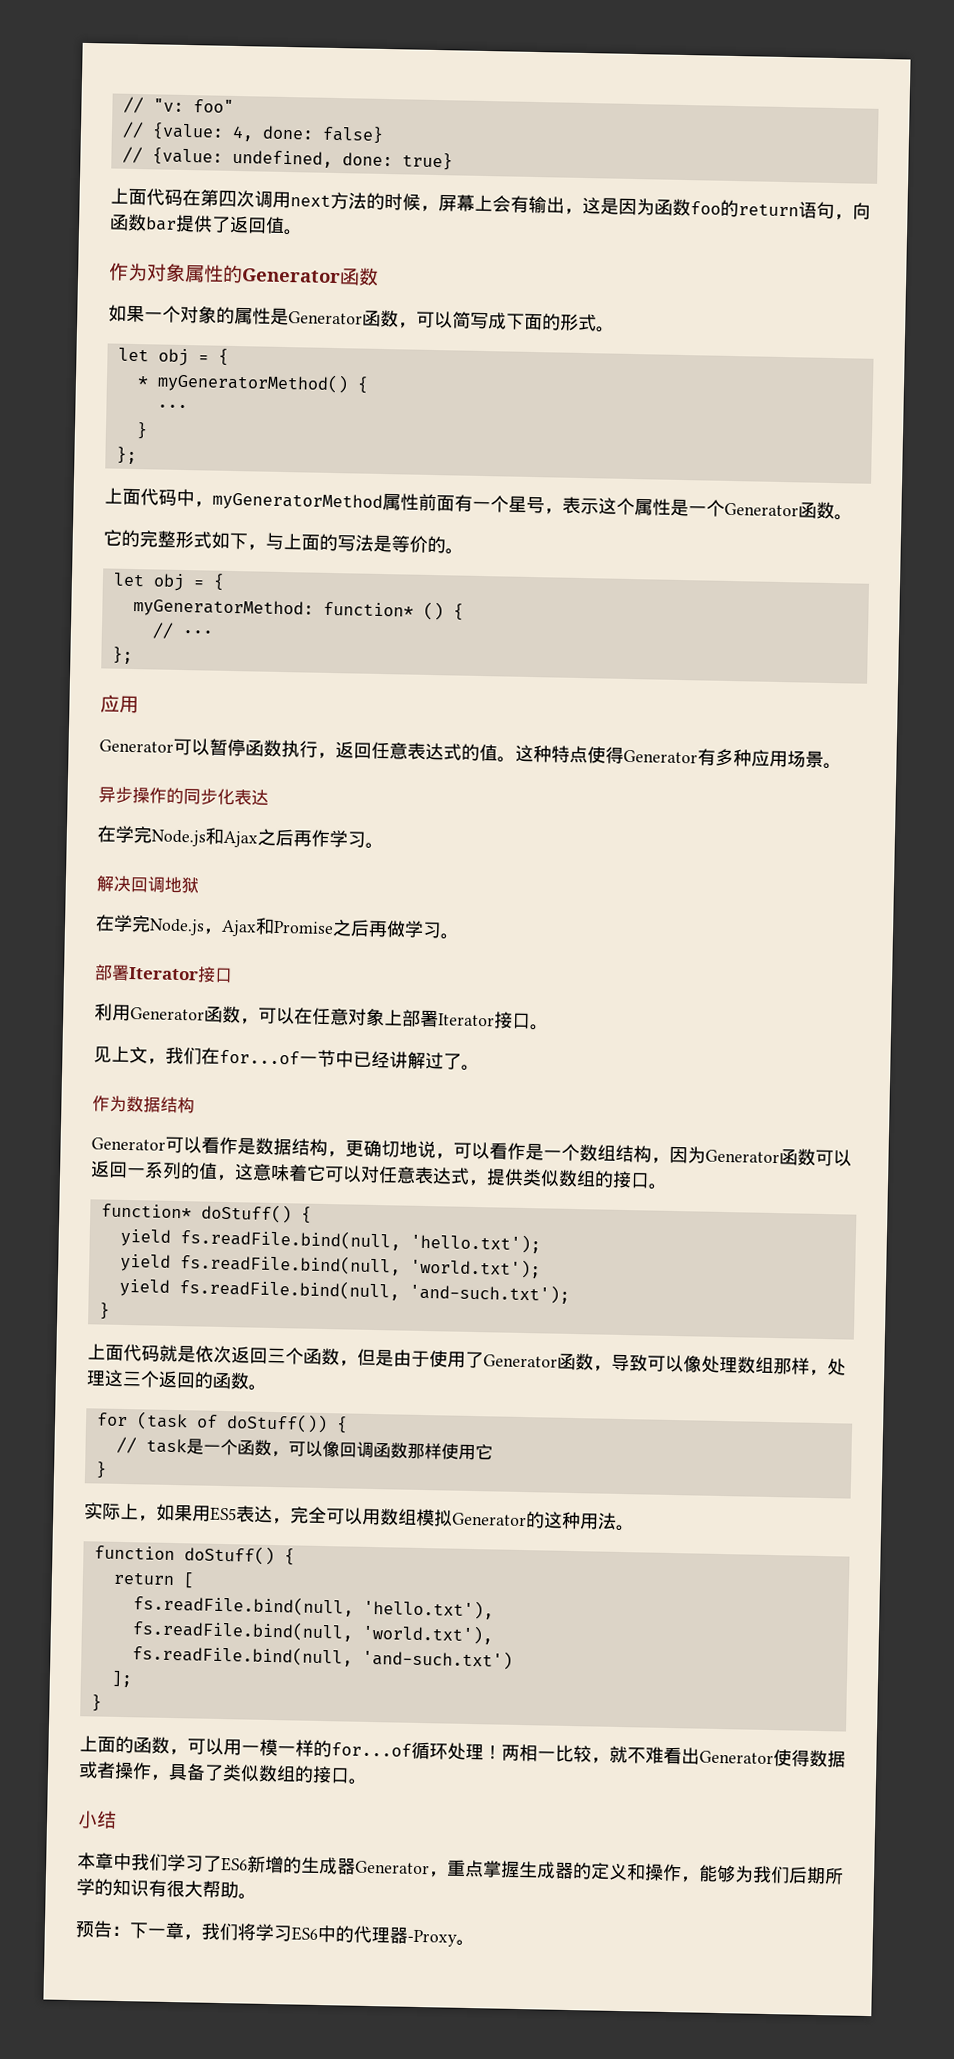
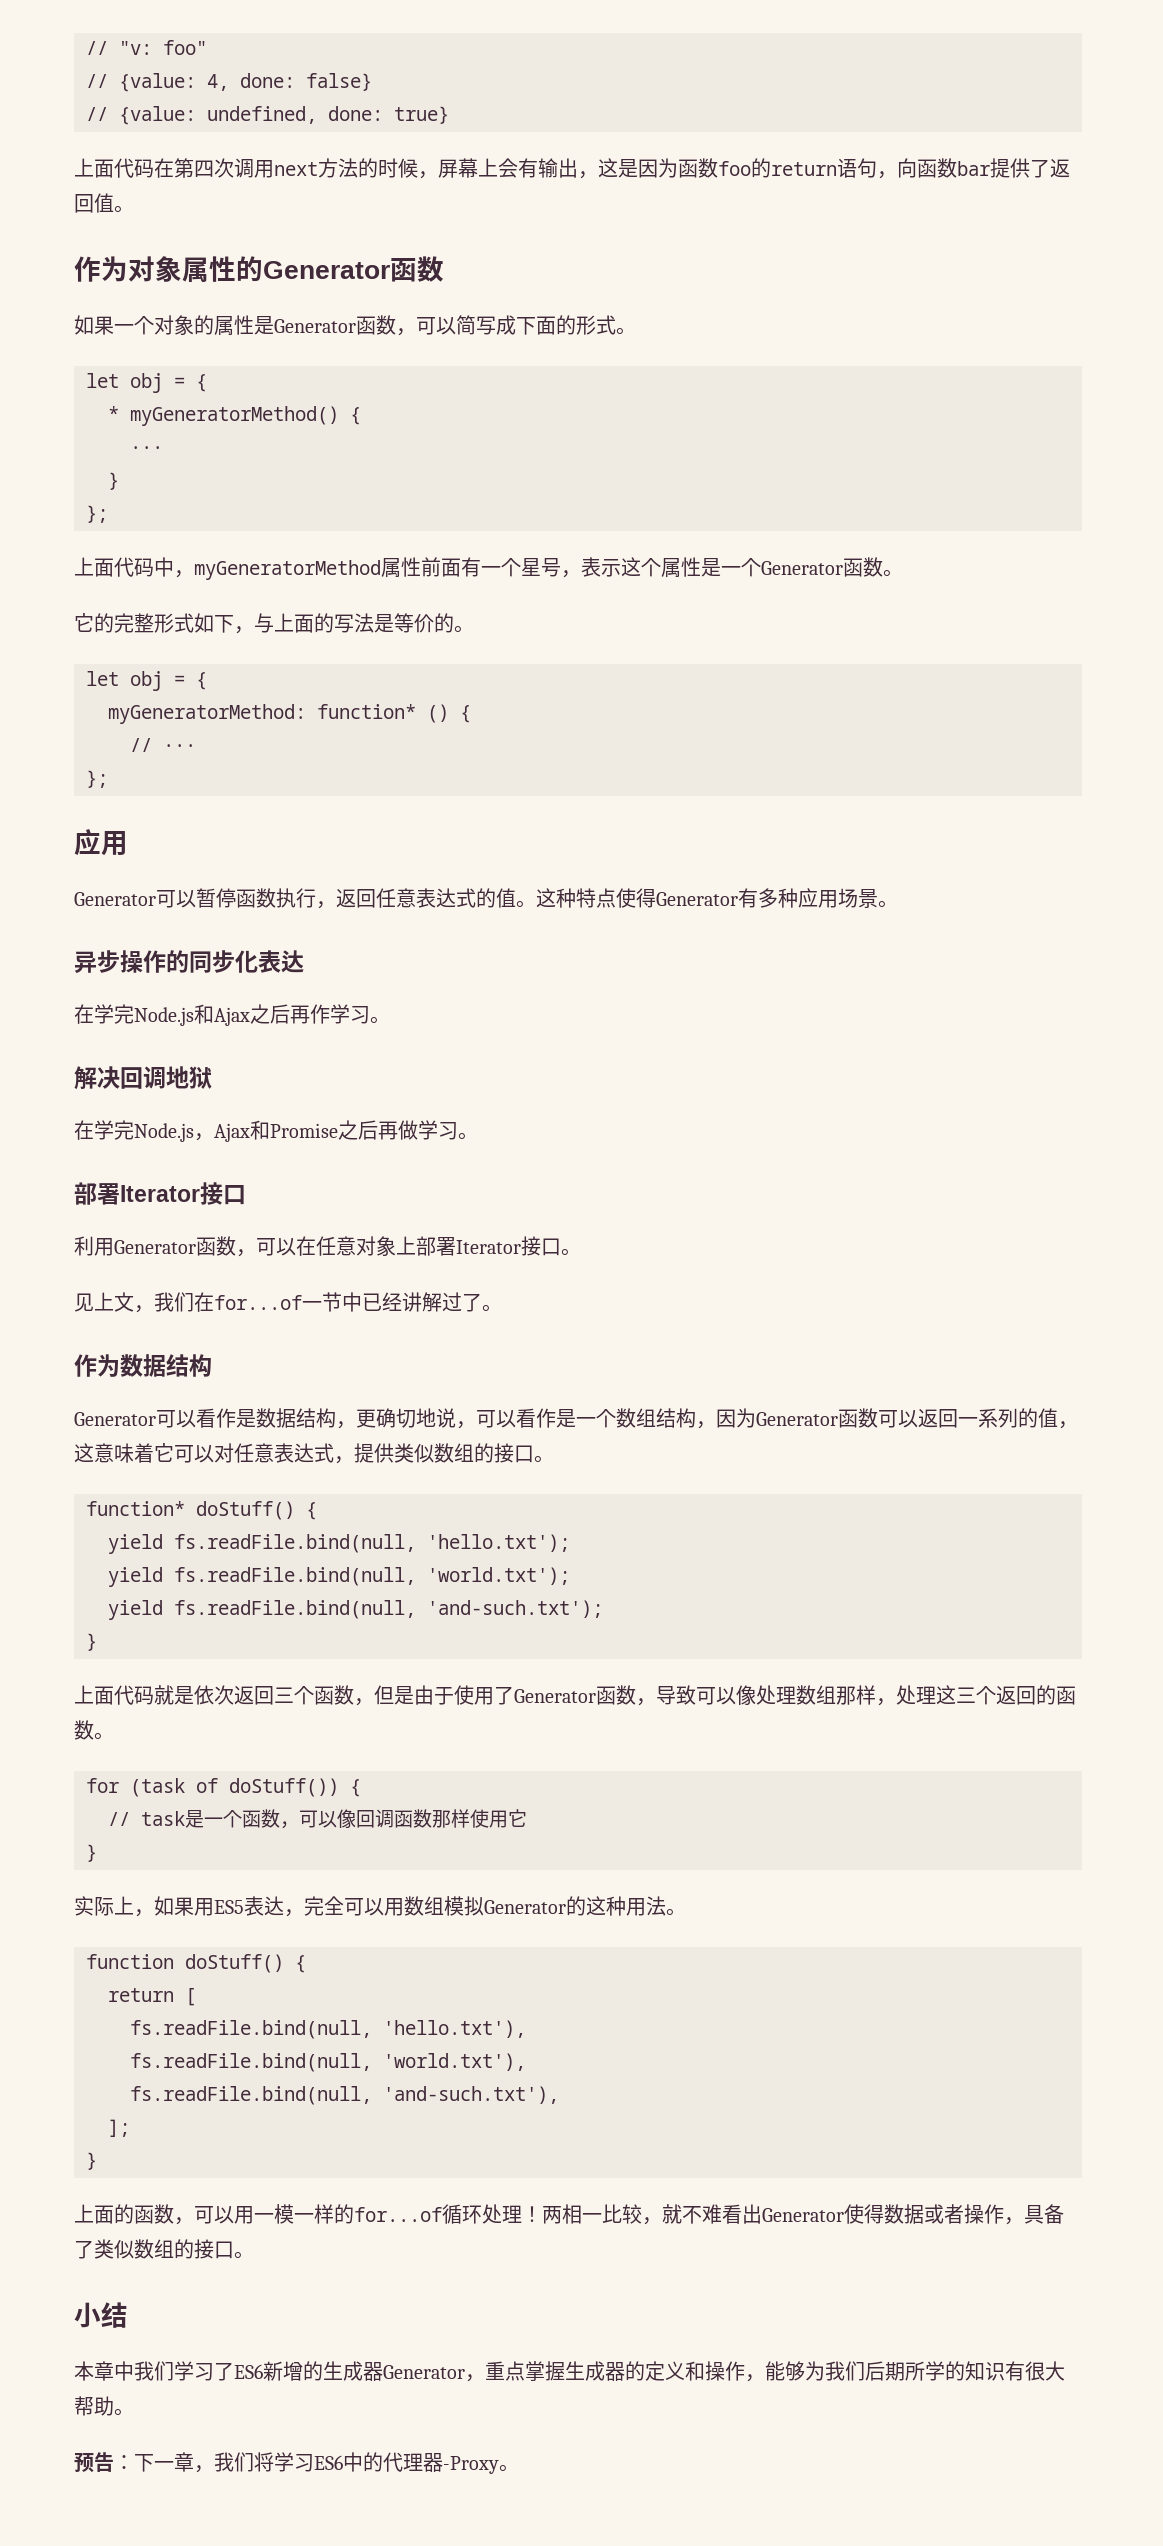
[361,1648,513,1670] 'and-such.txt') -> [383,2086,559,2104] 'and-such.txt'),

